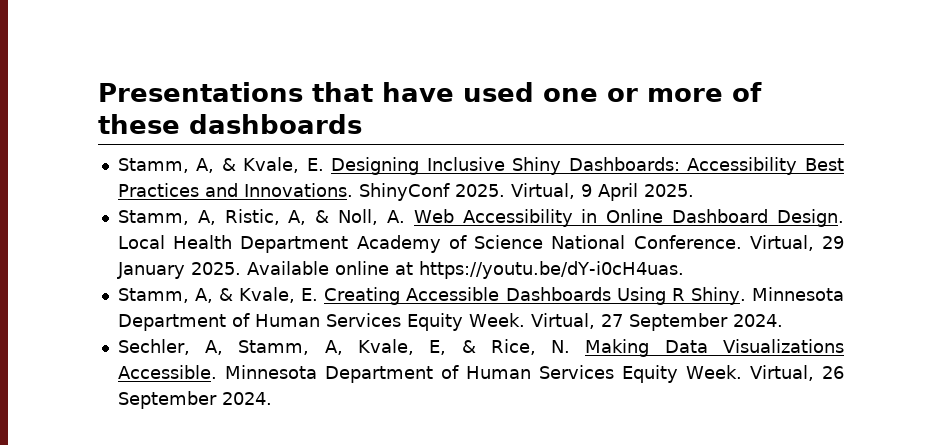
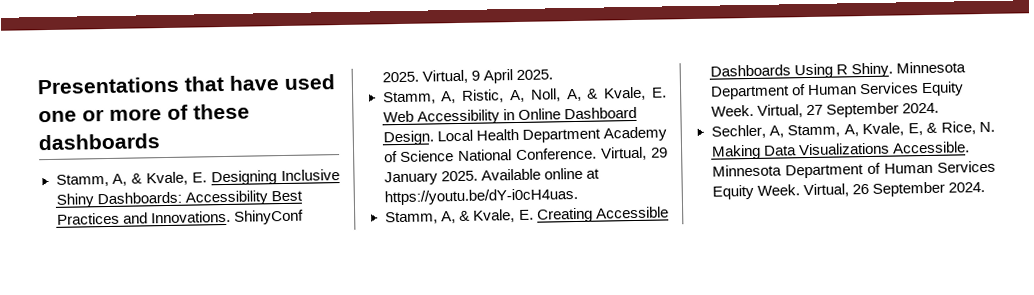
[315,209,405,225] & Noll, A. -> [529,86,667,102] Noll, A, & Kvale, E.

